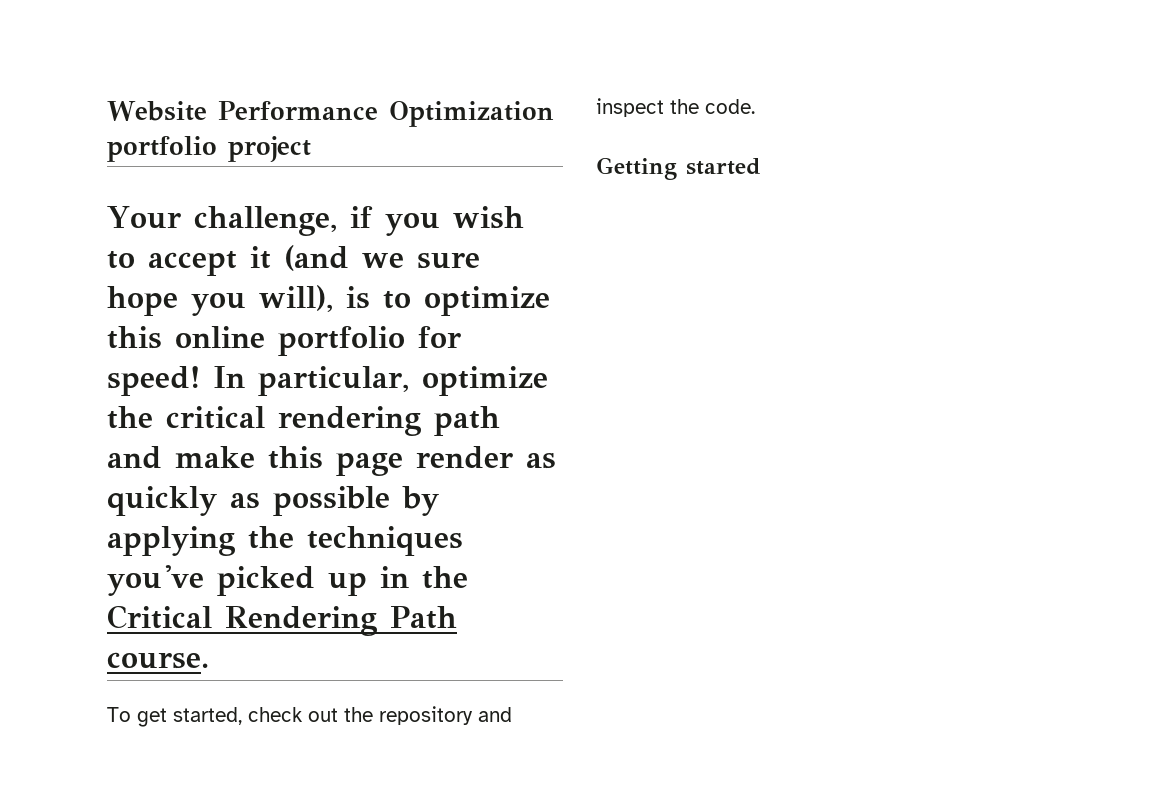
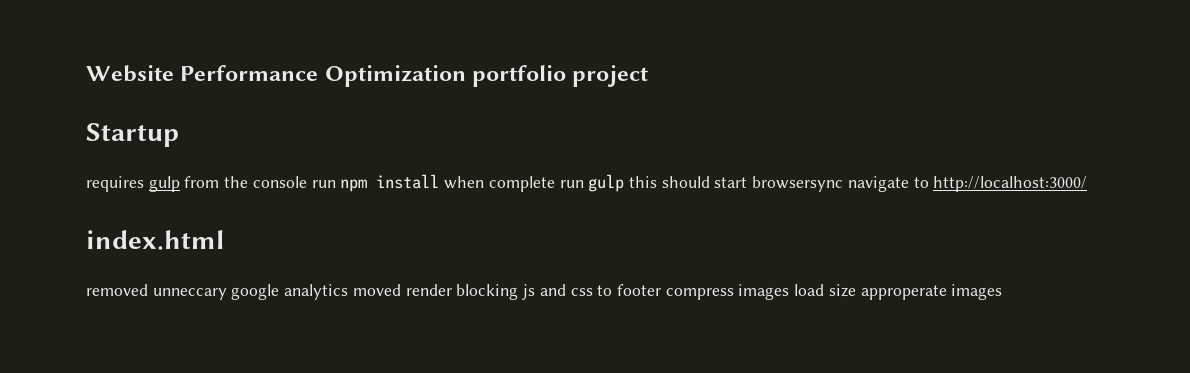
[107,206,524,236] [107,245,480,276] [107,285,550,316] [107,326,461,356] [107,366,548,396] [107,406,500,436] [107,446,556,476] [107,486,439,516] [107,526,463,556] [107,565,468,596] [107,605,457,636] [107,652,209,669] [107,706,512,727] [596,98,755,117] [596,157,761,180] Your challenge, if you wish to accept it (and we sure hope you will), is to optimize this online portfolio for speed! In particular, optimize the critical rendering path and make this page render as quickly as possible by applying the techniques you've picked up in the Critical Rendering Path course. // To get started, check out the repository and inspect the code. // Getting started -> [86,123,179,147] [86,174,1088,192] [86,230,224,250] [86,284,1003,300] Startup // requires gulp from the console run npm install when complete run gulp this should start browsersync navigate to http://localhost:3000/ // index.html // removed unneccary google analytics moved render blocking js and css to footer compress images load size approperate images

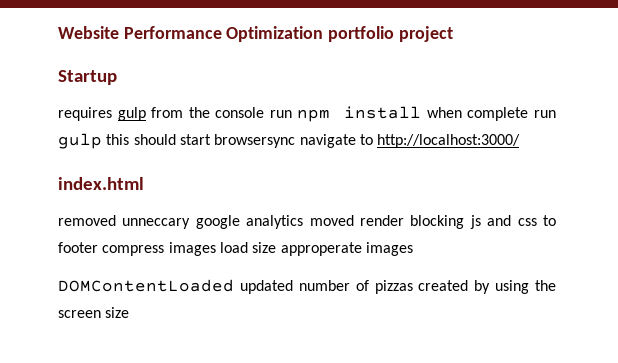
(1003, 292) none -> [58,279,556,294] [58,307,130,318] // DOMContentLoaded updated number of pizzas created by using the screen size

